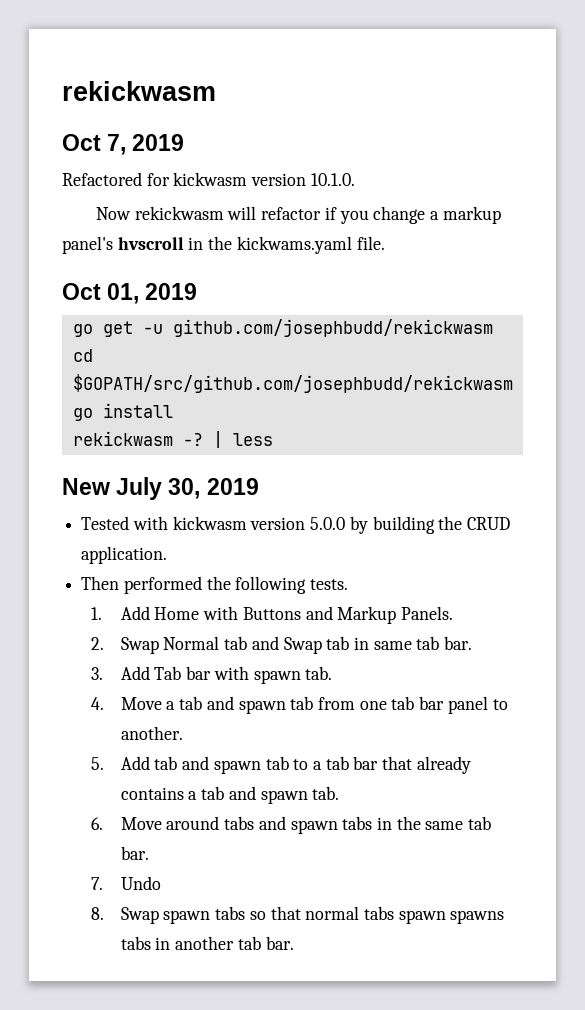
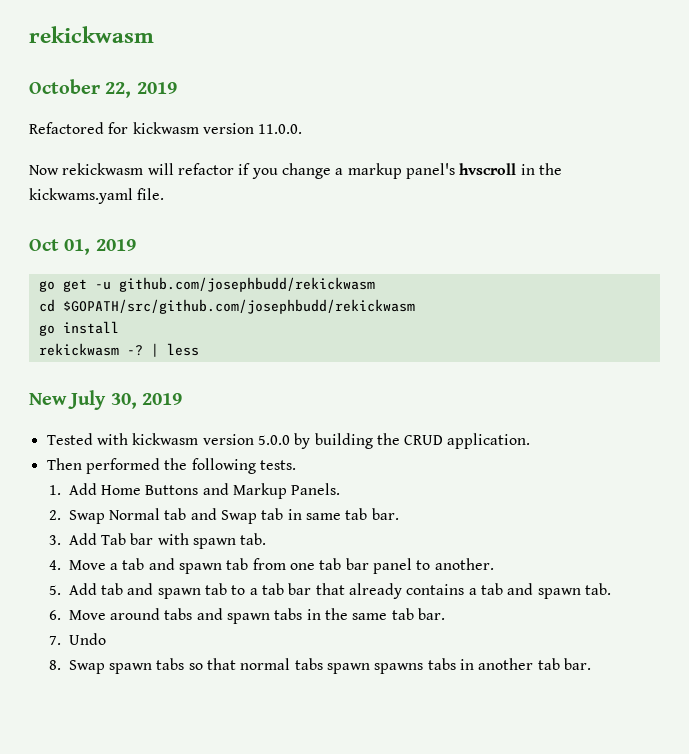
[62,134,127,155] Oct 7, -> [29,79,132,98] October 22,
[310,173,355,186] 10.1.0. -> [258,124,303,134] 11.0.0.
[203,606,239,620] with -> (142, 490) none

